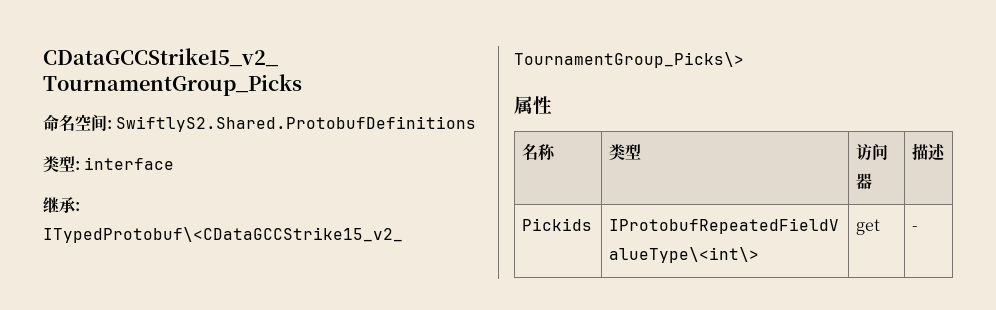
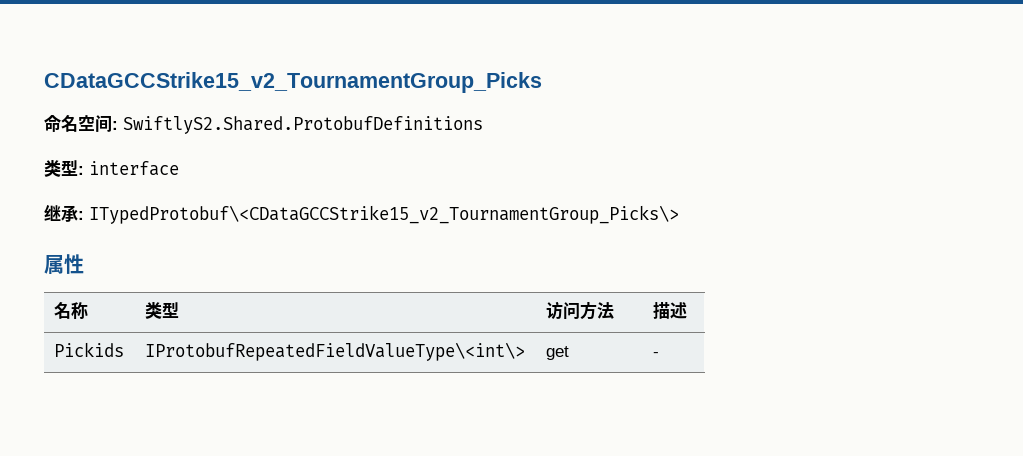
[856,173,873,189] 器 -> [580,301,615,320] 方法

